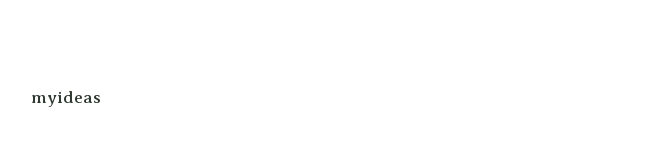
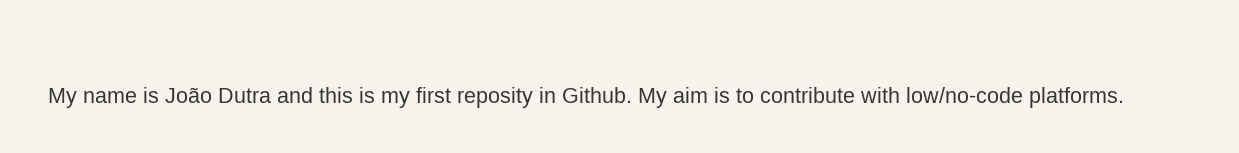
[31,91,101,107] myideas -> [48,87,1124,108] My name is João Dutra and this is my first reposity in Github. My aim is to contribute with low/no-code platforms.

